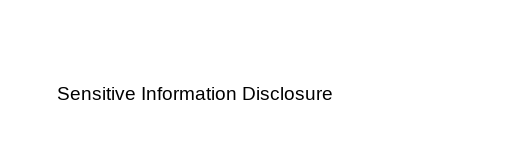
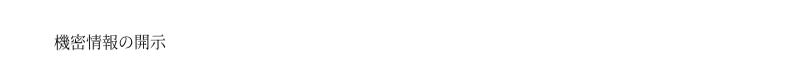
[57,87,334,100] Sensitive Information Disclosure -> [53,33,168,51] 機密情報の開示

